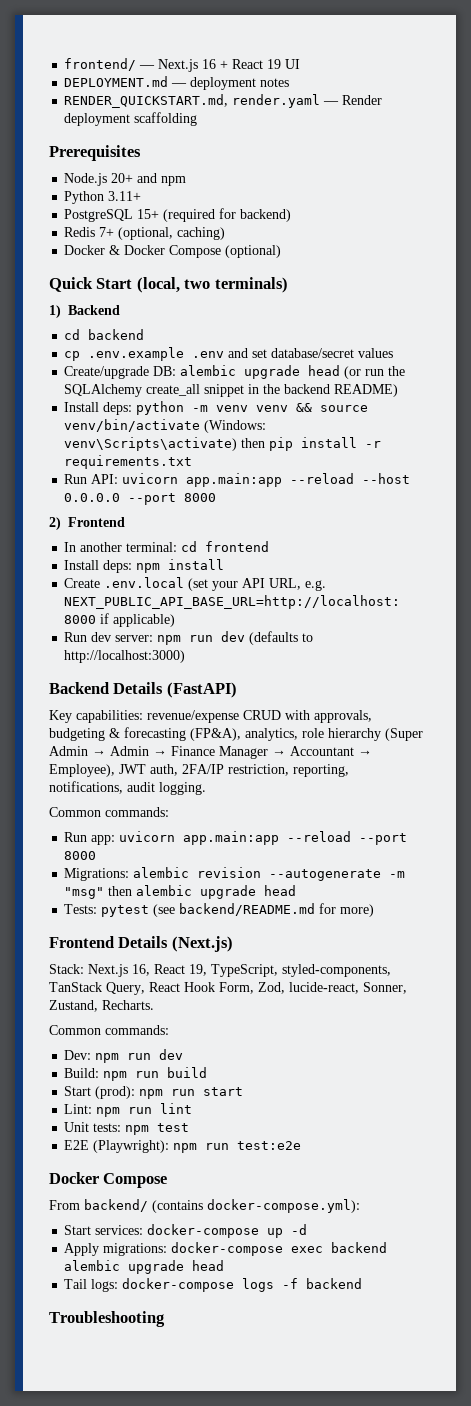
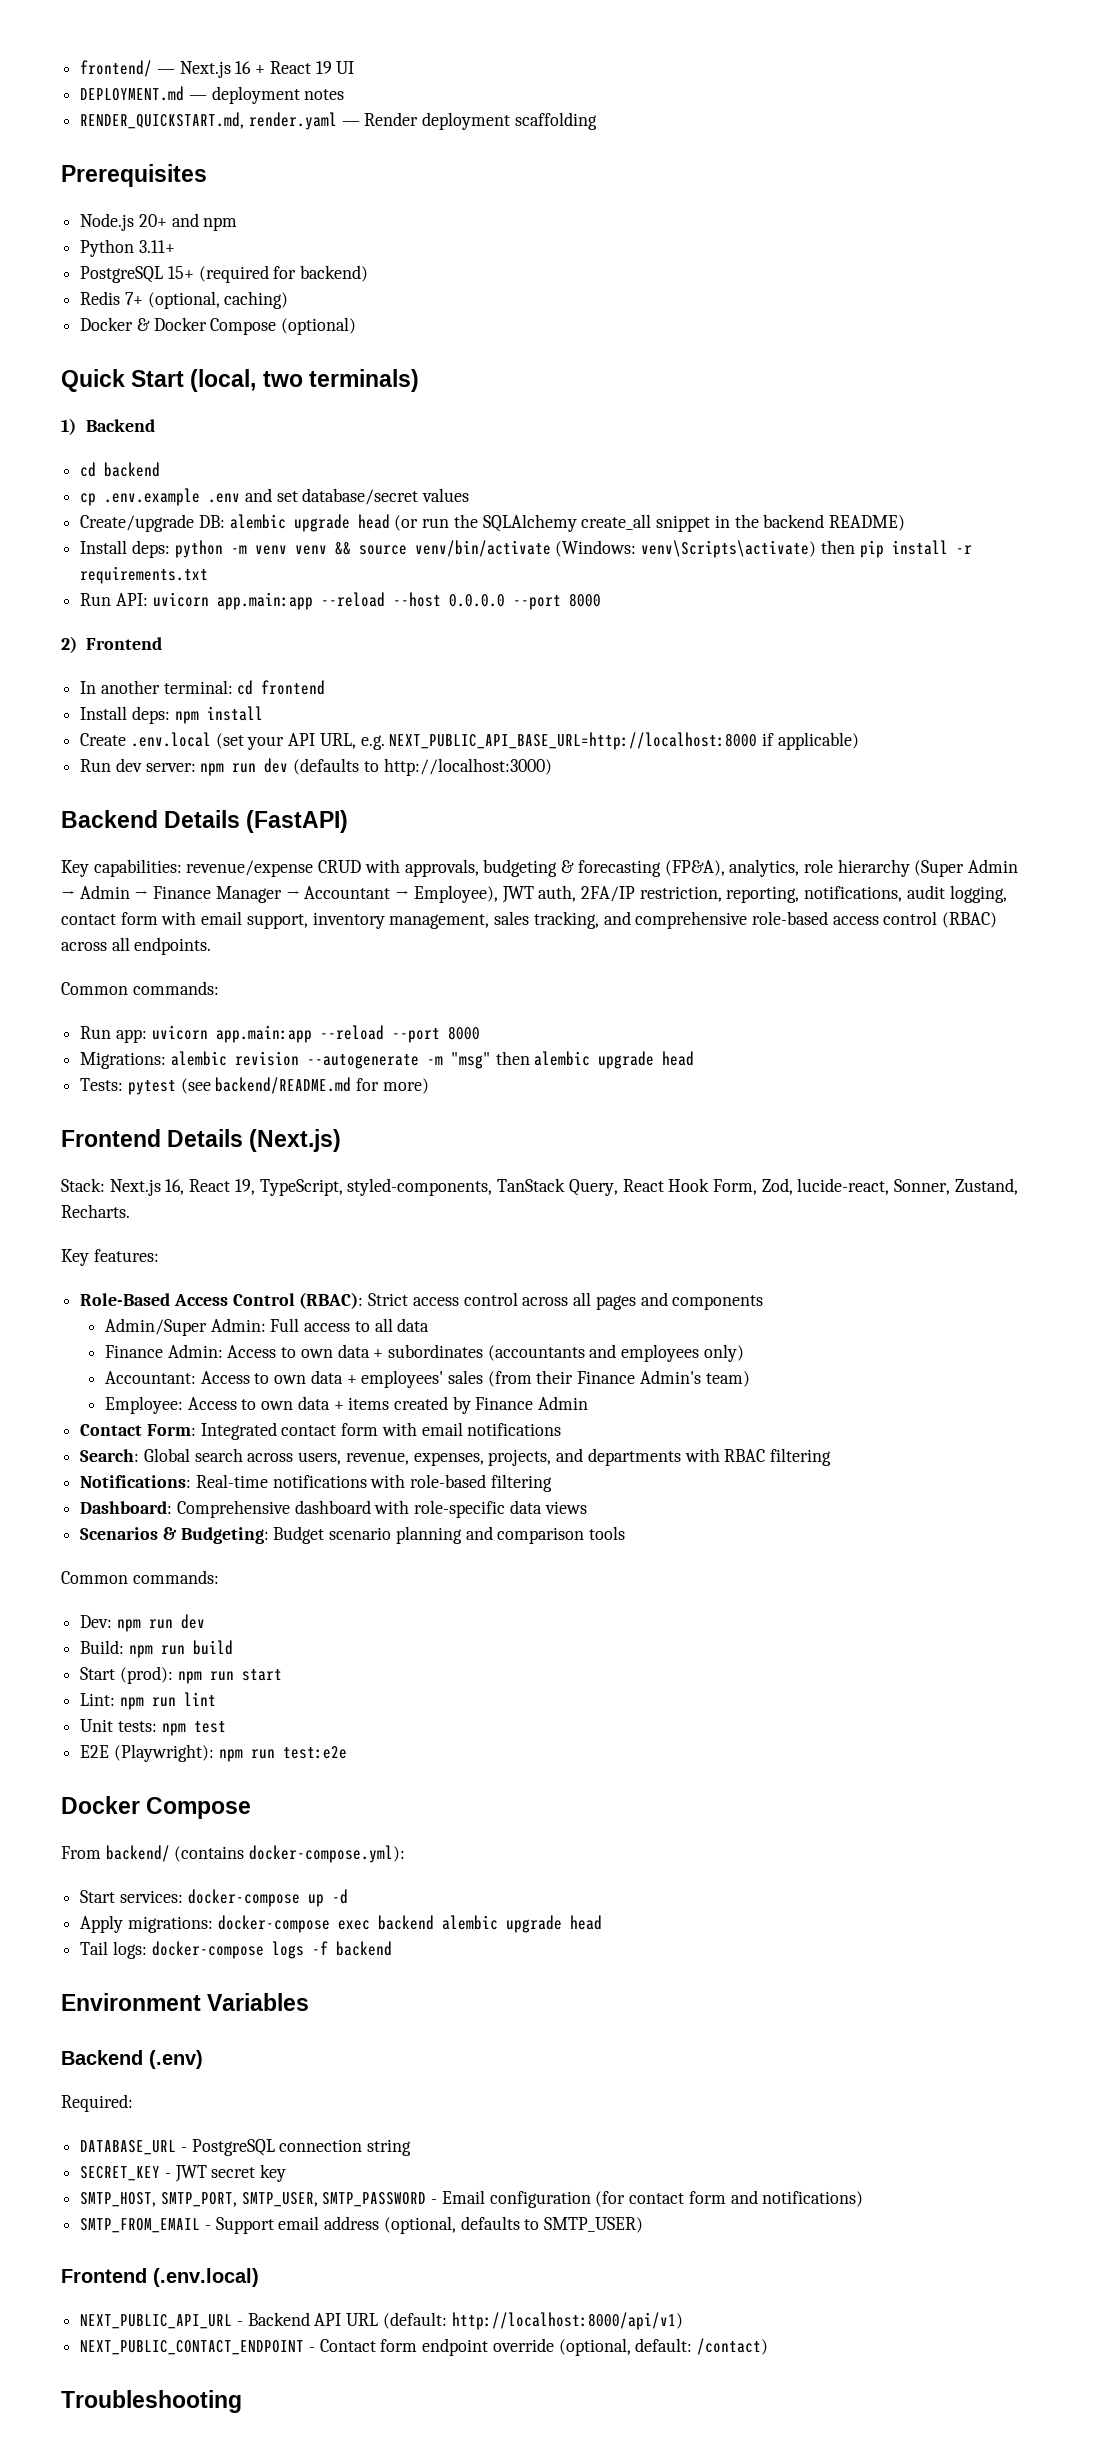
[159,782,206,795] logging. -> [949,885,1007,903] [61,911,998,929] [61,937,212,955] logging, contact form with email support, inventory management, sales tracking, and comprehensive role-based access control (RBAC) across all endpoints.
(154, 1005) none -> [61,1249,159,1266] [80,1292,764,1310] [104,1318,430,1336] [104,1344,744,1362] [104,1370,750,1388] [104,1396,589,1414] [80,1422,562,1440] [80,1448,831,1466] [80,1474,552,1492] [80,1500,587,1518] [80,1526,626,1544] // Key features: // Role-Based Access Control (RBAC): Strict access control across all pages and components // Admin/Super Admin: Full access to all data // Finance Admin: Access to own data + subordinates (accountants and employees only) // Accountant: Access to own data + employees' sales (from their Finance Admin's team) // Employee: Access to own data + items created by Finance Admin // Contact Form: Integrated contact form with email notifications // Search: Global search across users, revenue, expenses, projects, and departments with RBAC filtering // Notifications: Real-time notifications with role-based filtering // Dashboard: Comprehensive dashboard with role-specific data views // Scenarios & Budgeting: Budget scenario planning and comparison tools
(363, 1283) none -> [61,1993,310,2011] [61,2050,203,2069] [61,2094,133,2112] [80,2139,412,2156] [80,2164,287,2182] [80,2190,864,2208] [80,2216,644,2234] [61,2268,259,2287] [80,2312,683,2330] [80,2338,769,2356] // Environment Variables // Backend (.env) // Required: // DATABASE_URL - PostgreSQL connection string // SECRET_KEY - JWT secret key // SMTP_HOST, SMTP_PORT, SMTP_USER, SMTP_PASSWORD - Email configuration (for contact form and notifications) // SMTP_FROM_EMAIL - Support email address (optional, defaults to SMTP_USER) // Frontend (.env.local) // NEXT_PUBLIC_API_URL - Backend API URL (default: http://localhost:8000/api/v1) // NEXT_PUBLIC_CONTACT_ENDPOINT - Contact form endpoint override (optional, default: /contact)

